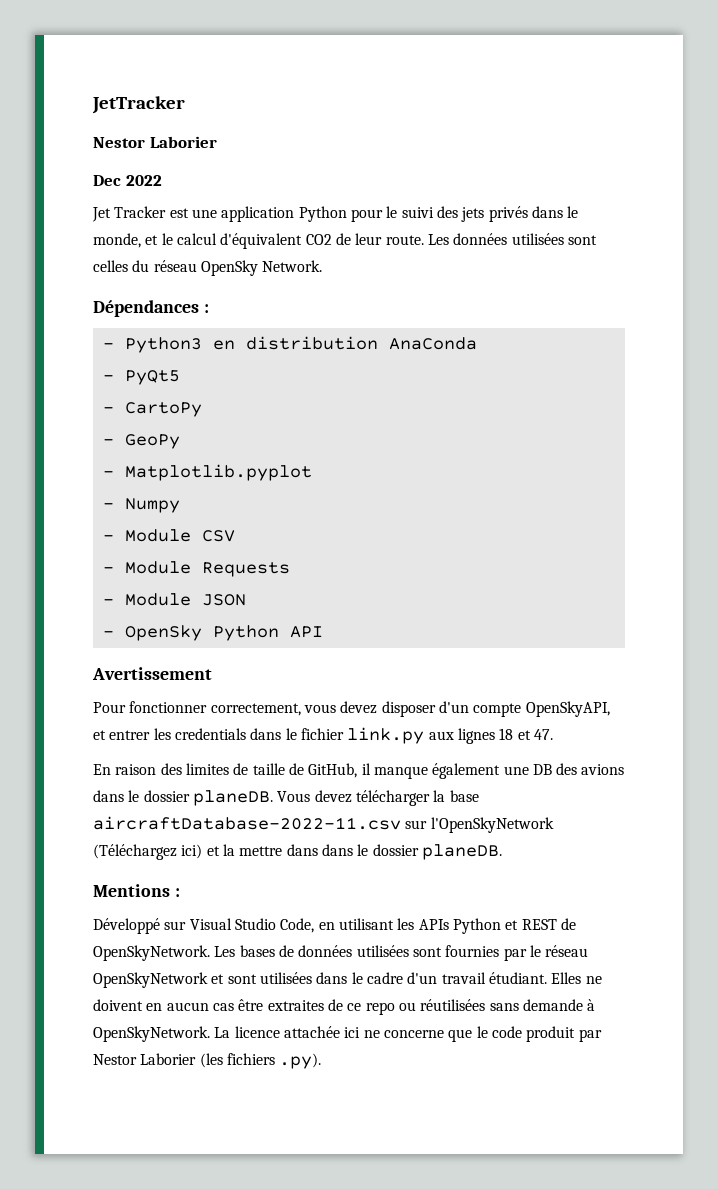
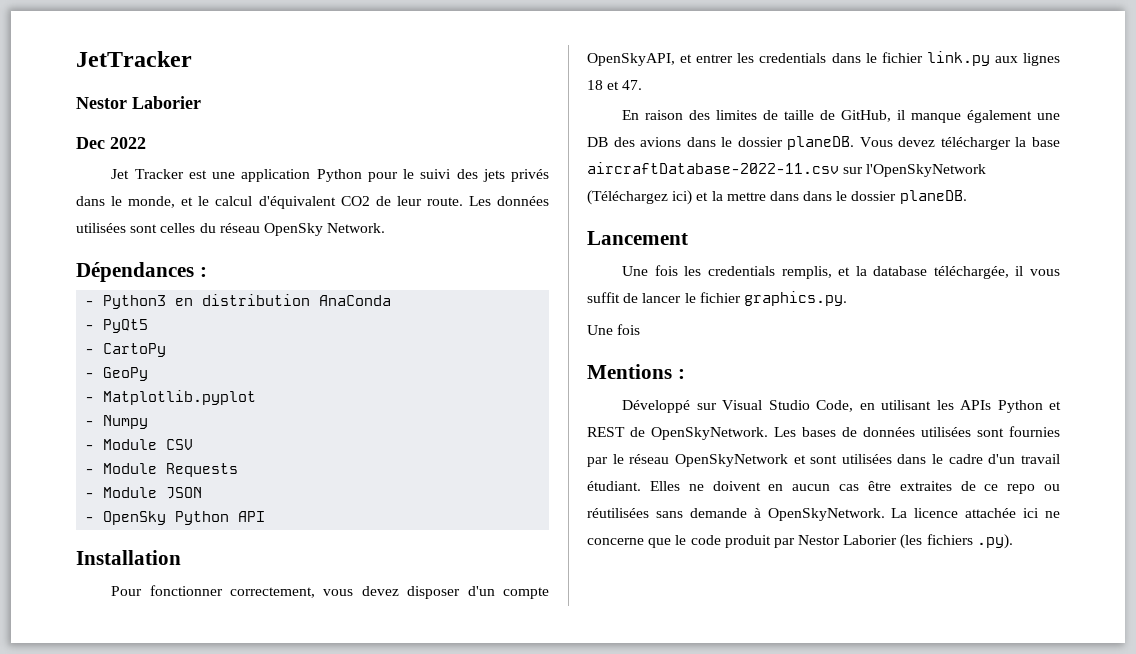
[92,667,212,680] Avertissement -> [76,550,181,565] Installation
(502, 852) none -> [587,231,688,245] [622,265,1060,279] [587,291,847,306] [587,324,641,335] // Lancement // Une fois les credentials remplis, et la database téléchargée, il vous suffit de lancer le fichier graphics.py. // Une fois

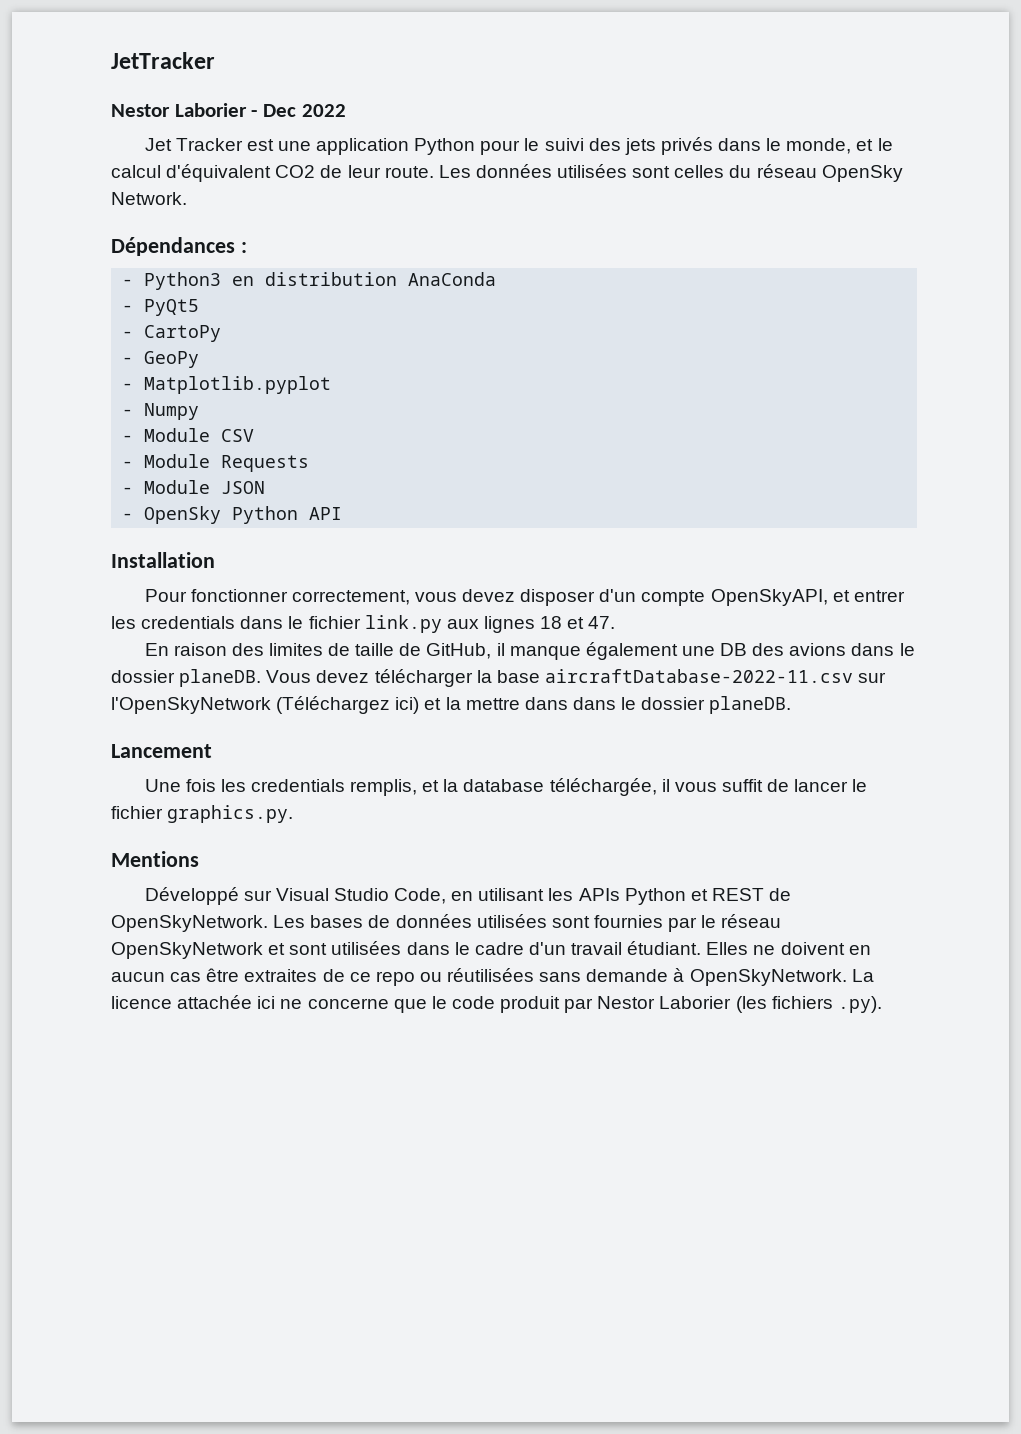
(201, 102) // -> [251,110,258,117] -
[587,324,641,335] // Une fois -> (294, 814) none
[677,369,685,379] : -> (199, 859) none

